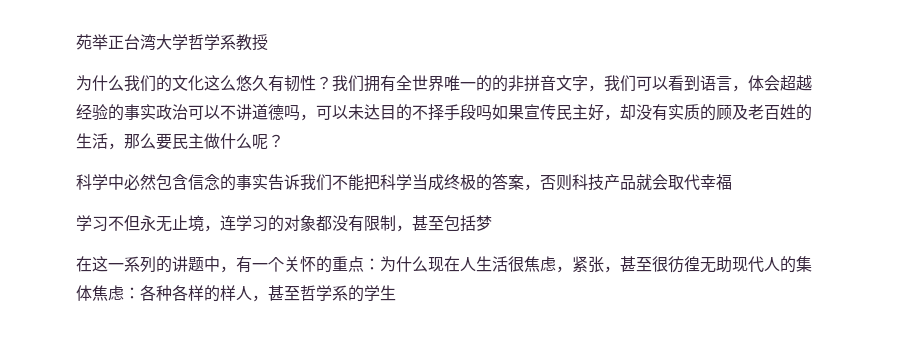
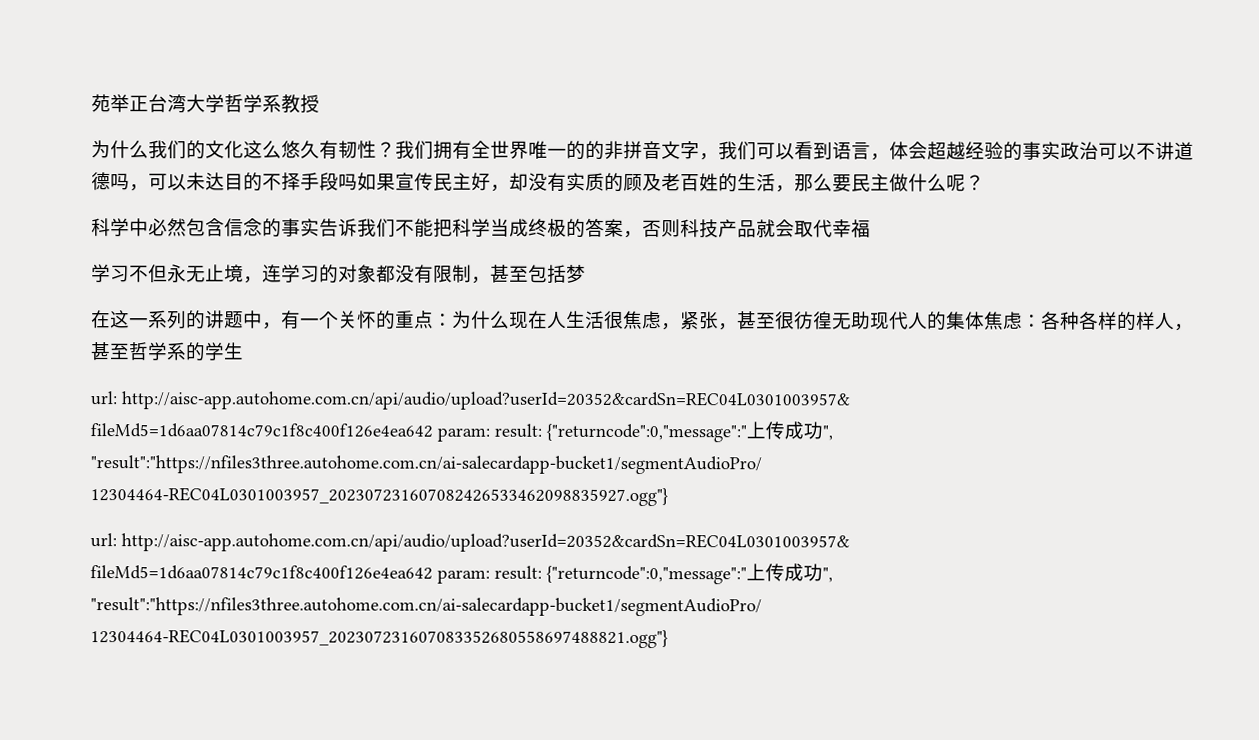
(396, 293) none -> [90,391,850,411] [90,421,833,443] [90,455,762,475] [90,487,668,507] [90,533,850,553] [90,563,833,585] [90,597,762,617] [90,629,668,649] // url: http://aisc-app.autohome.com.cn/api/audio/upload?userId=20352&cardSn=REC04L0301003957& fileMd5=1d6aa07814c79c1f8c400f126e4ea642 param: result: {"returncode":0,"message":"上传成功", "result":"https://nfiles3three.autohome.com.cn/ai-salecardapp-bucket1/segmentAudioPro/ 12304464-REC04L0301003957_202307231607082426533462098835927.ogg"} // url: http://aisc-app.autohome.com.cn/api/audio/upload?userId=20352&cardSn=REC04L0301003957& fileMd5=1d6aa07814c79c1f8c400f126e4ea642 param: result: {"returncode":0,"message":"上传成功", "result":"https://nfiles3three.autohome.com.cn/ai-salecardapp-bucket1/segmentAudioPro/ 12304464-REC04L0301003957_202307231607083352680558697488821.ogg"}

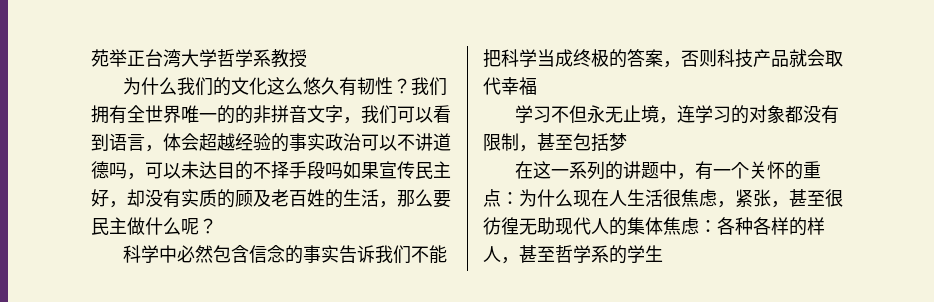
[90,391,850,411] [90,421,833,443] [90,455,762,475] [90,487,668,507] [90,533,850,553] [90,563,833,585] [90,597,762,617] [90,629,668,649] // url: http://aisc-app.autohome.com.cn/api/audio/upload?userId=20352&cardSn=REC04L0301003957& fileMd5=1d6aa07814c79c1f8c400f126e4ea642 param: result: {"returncode":0,"message":"上传成功", "result":"https://nfiles3three.autohome.com.cn/ai-salecardapp-bucket1/segmentAudioPro/ 12304464-REC04L0301003957_202307231607082426533462098835927.ogg"} // url: http://aisc-app.autohome.com.cn/api/audio/upload?userId=20352&cardSn=REC04L0301003957& fileMd5=1d6aa07814c79c1f8c400f126e4ea642 param: result: {"returncode":0,"message":"上传成功", "result":"https://nfiles3three.autohome.com.cn/ai-salecardapp-bucket1/segmentAudioPro/ 12304464-REC04L0301003957_202307231607083352680558697488821.ogg"} -> (663, 253) none

